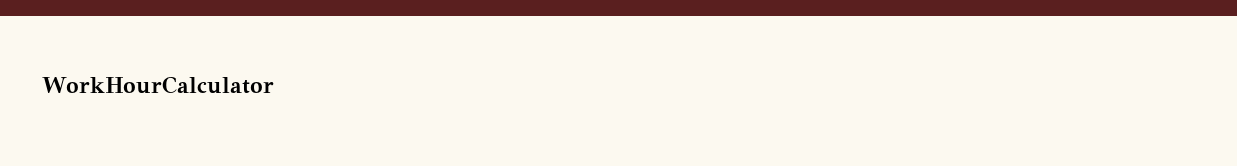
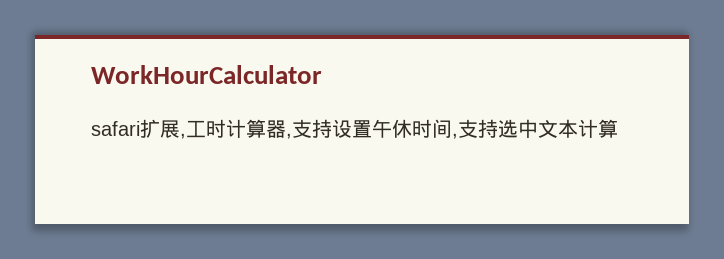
(274, 85) none -> [91,119,618,139] // safari扩展,工时计算器,支持设置午休时间,支持选中文本计算

